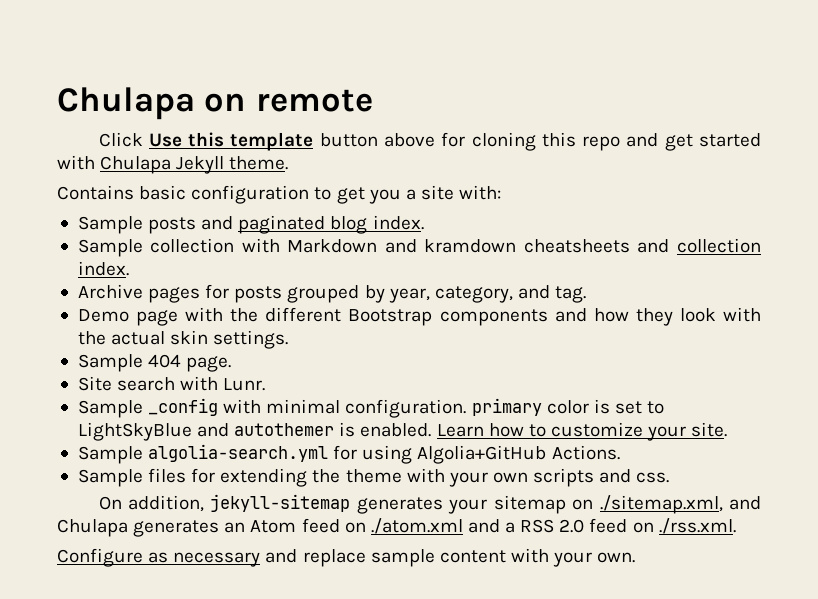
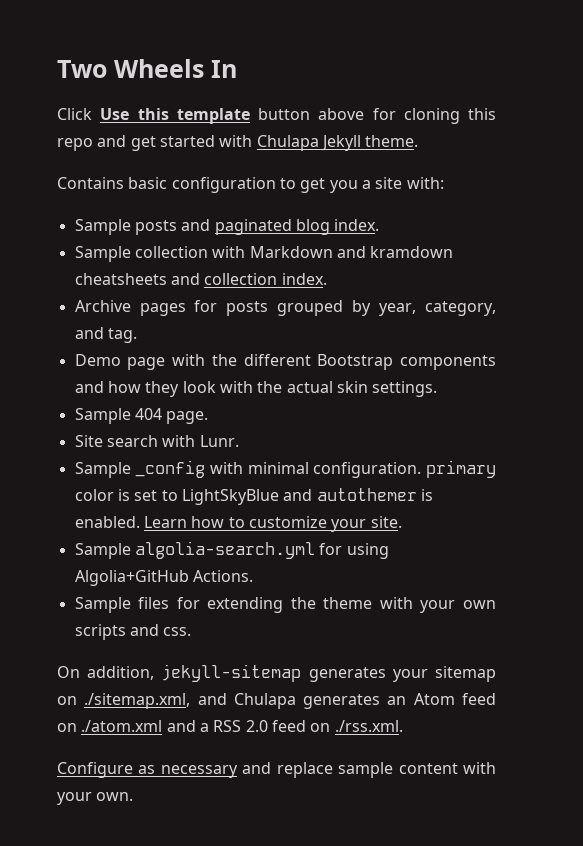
[57,87,373,120] Chulapa on remote -> [57,59,237,78] Two Wheels In

